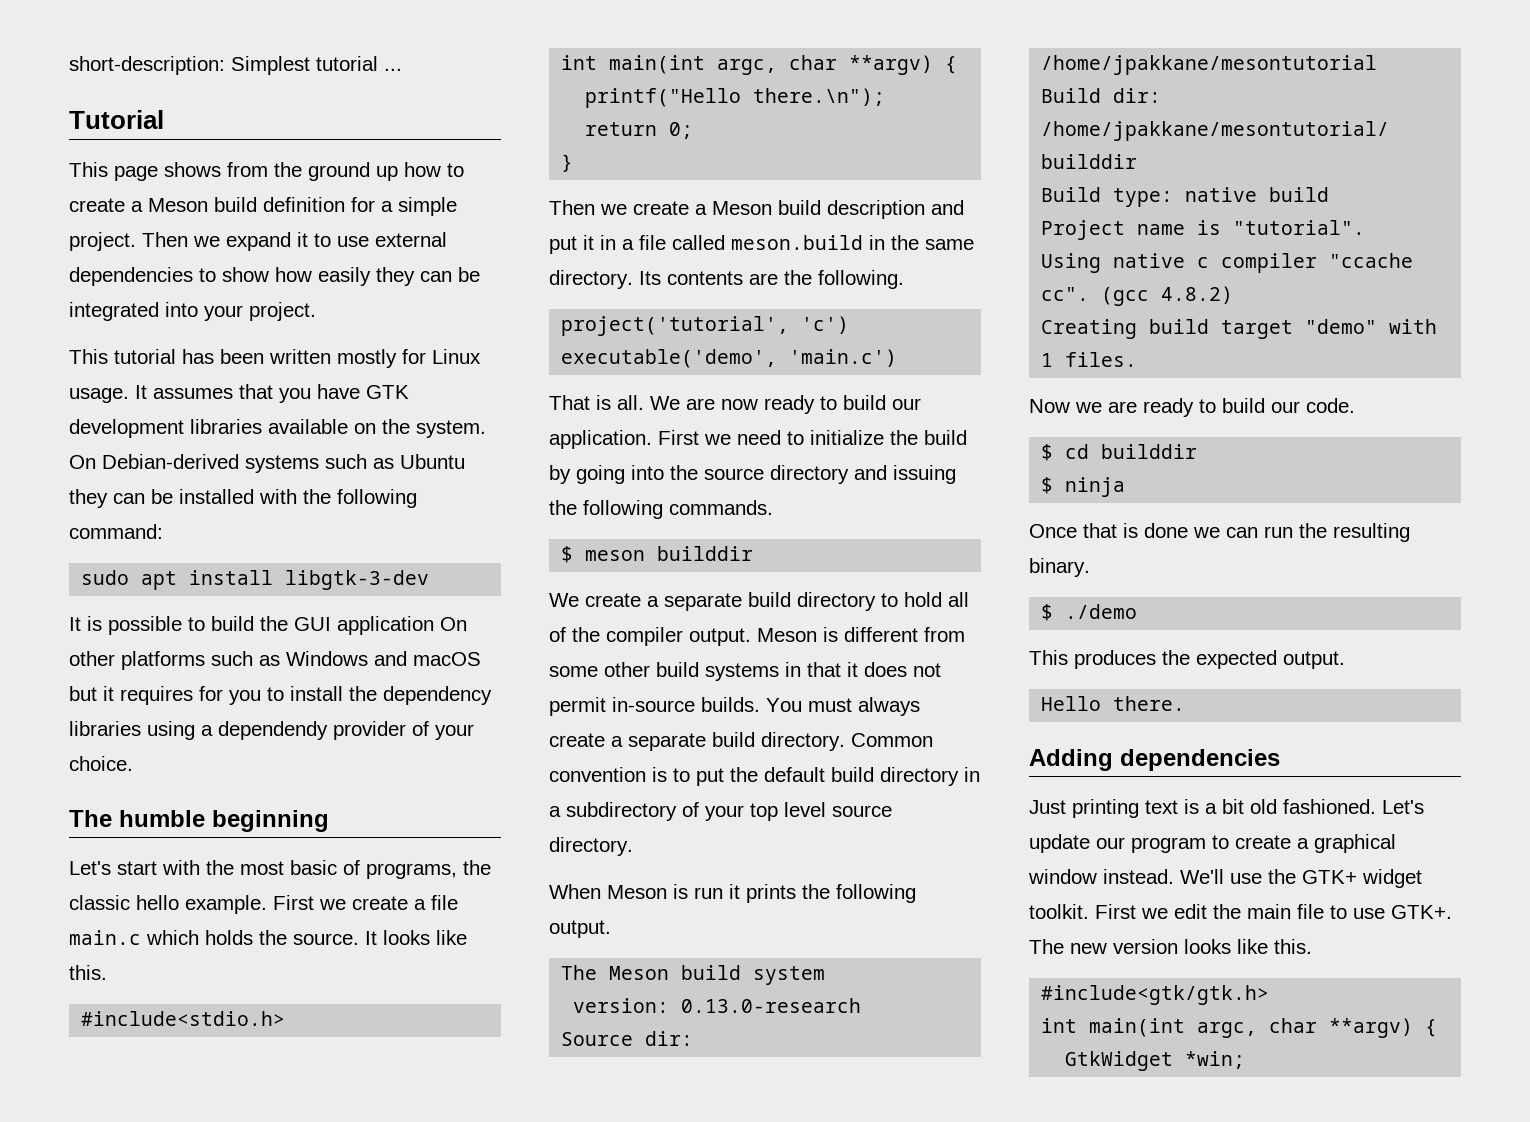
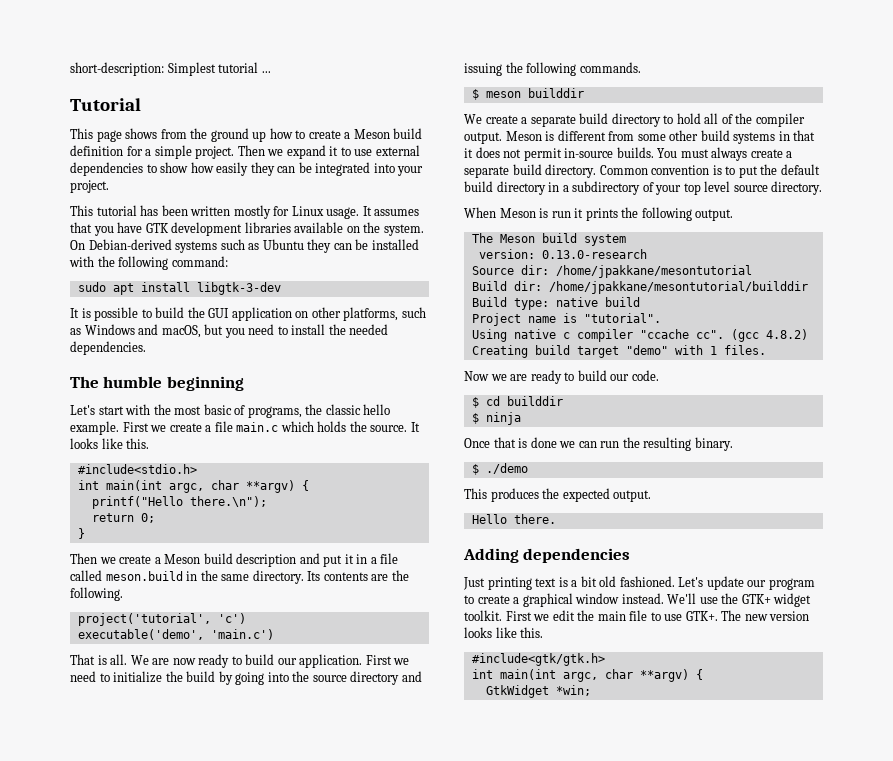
[440,617,467,631] [69,651,205,670] On other platforms -> [295,307,399,321] on other platforms,
[413,652,481,666] [69,686,492,705] [69,721,474,740] [69,756,133,771] macOS but it requires for you to install the dependency libraries using a dependendy provider of your choice. -> [161,324,389,338] [70,341,146,355] macOS, but you need to install the needed dependencies.

